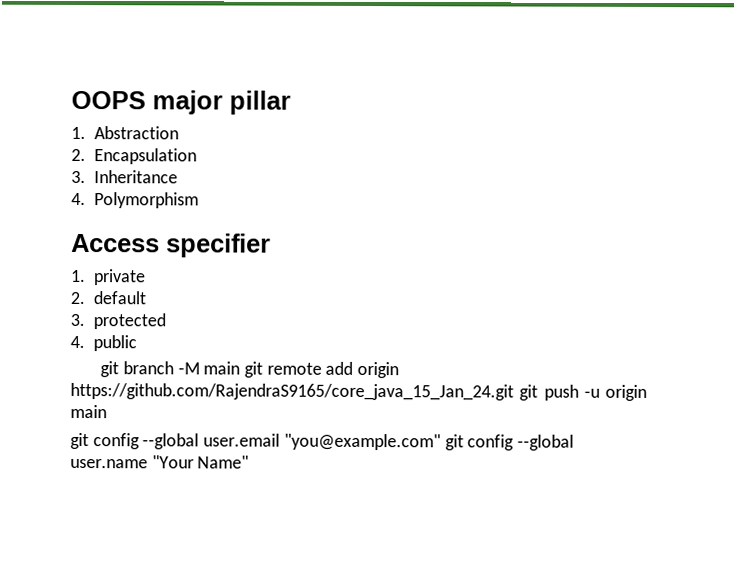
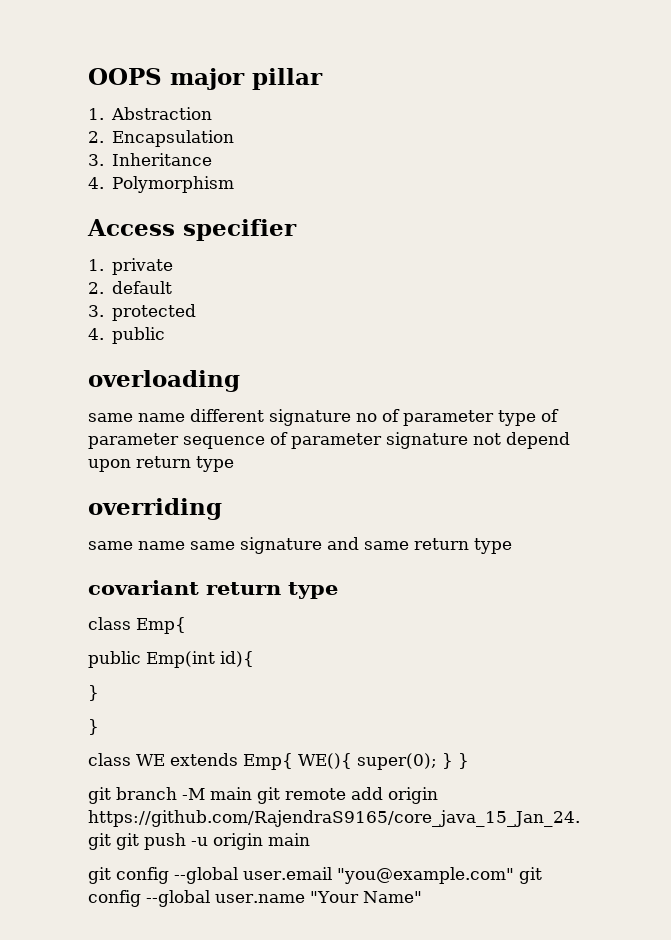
(137, 343) none -> [88,370,240,392] [88,409,559,426] [88,432,570,449] [88,456,234,472] [88,498,222,520] [88,537,512,554] [88,580,338,599] [88,617,186,634] [88,651,254,668] [88,685,99,701] [88,719,99,735] [88,753,469,770] // overloading // same name different signature no of parameter type of parameter sequence of parameter signature not depend upon return type // overriding // same name same signature and same return type // covariant return type // class Emp{ // public Emp(int id){ // } // } // class WE extends Emp{ WE(){ super(0); } }

